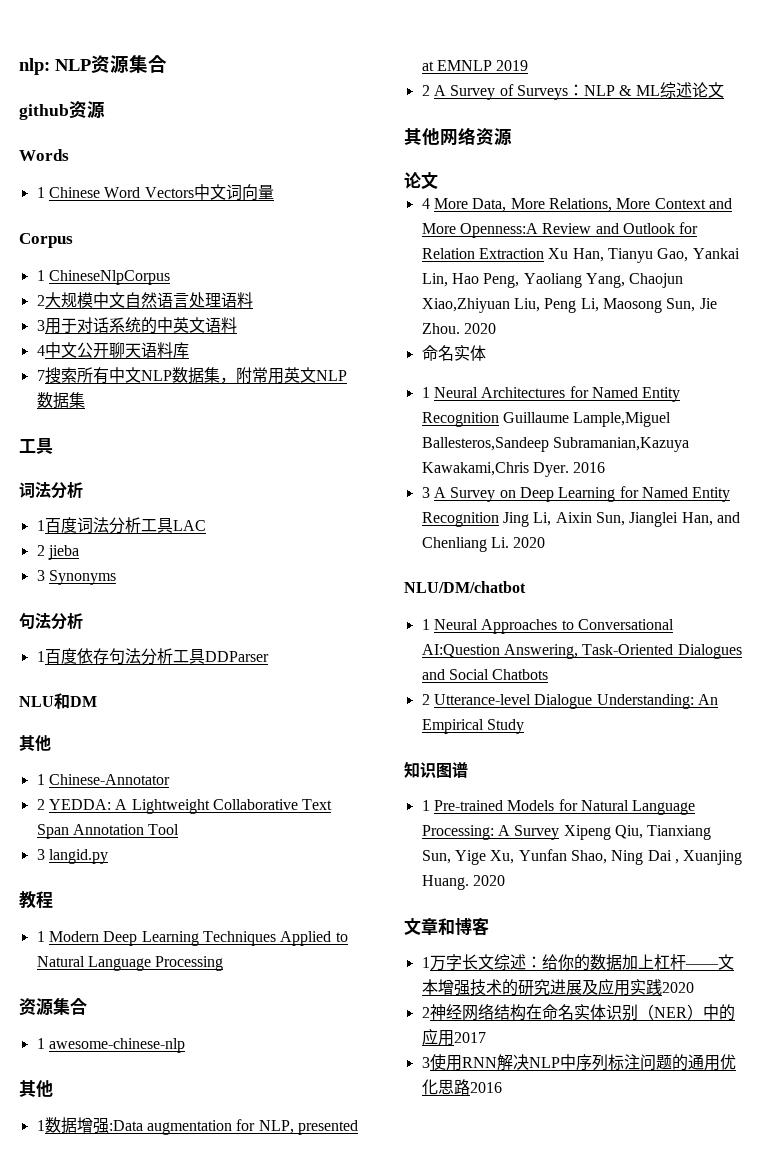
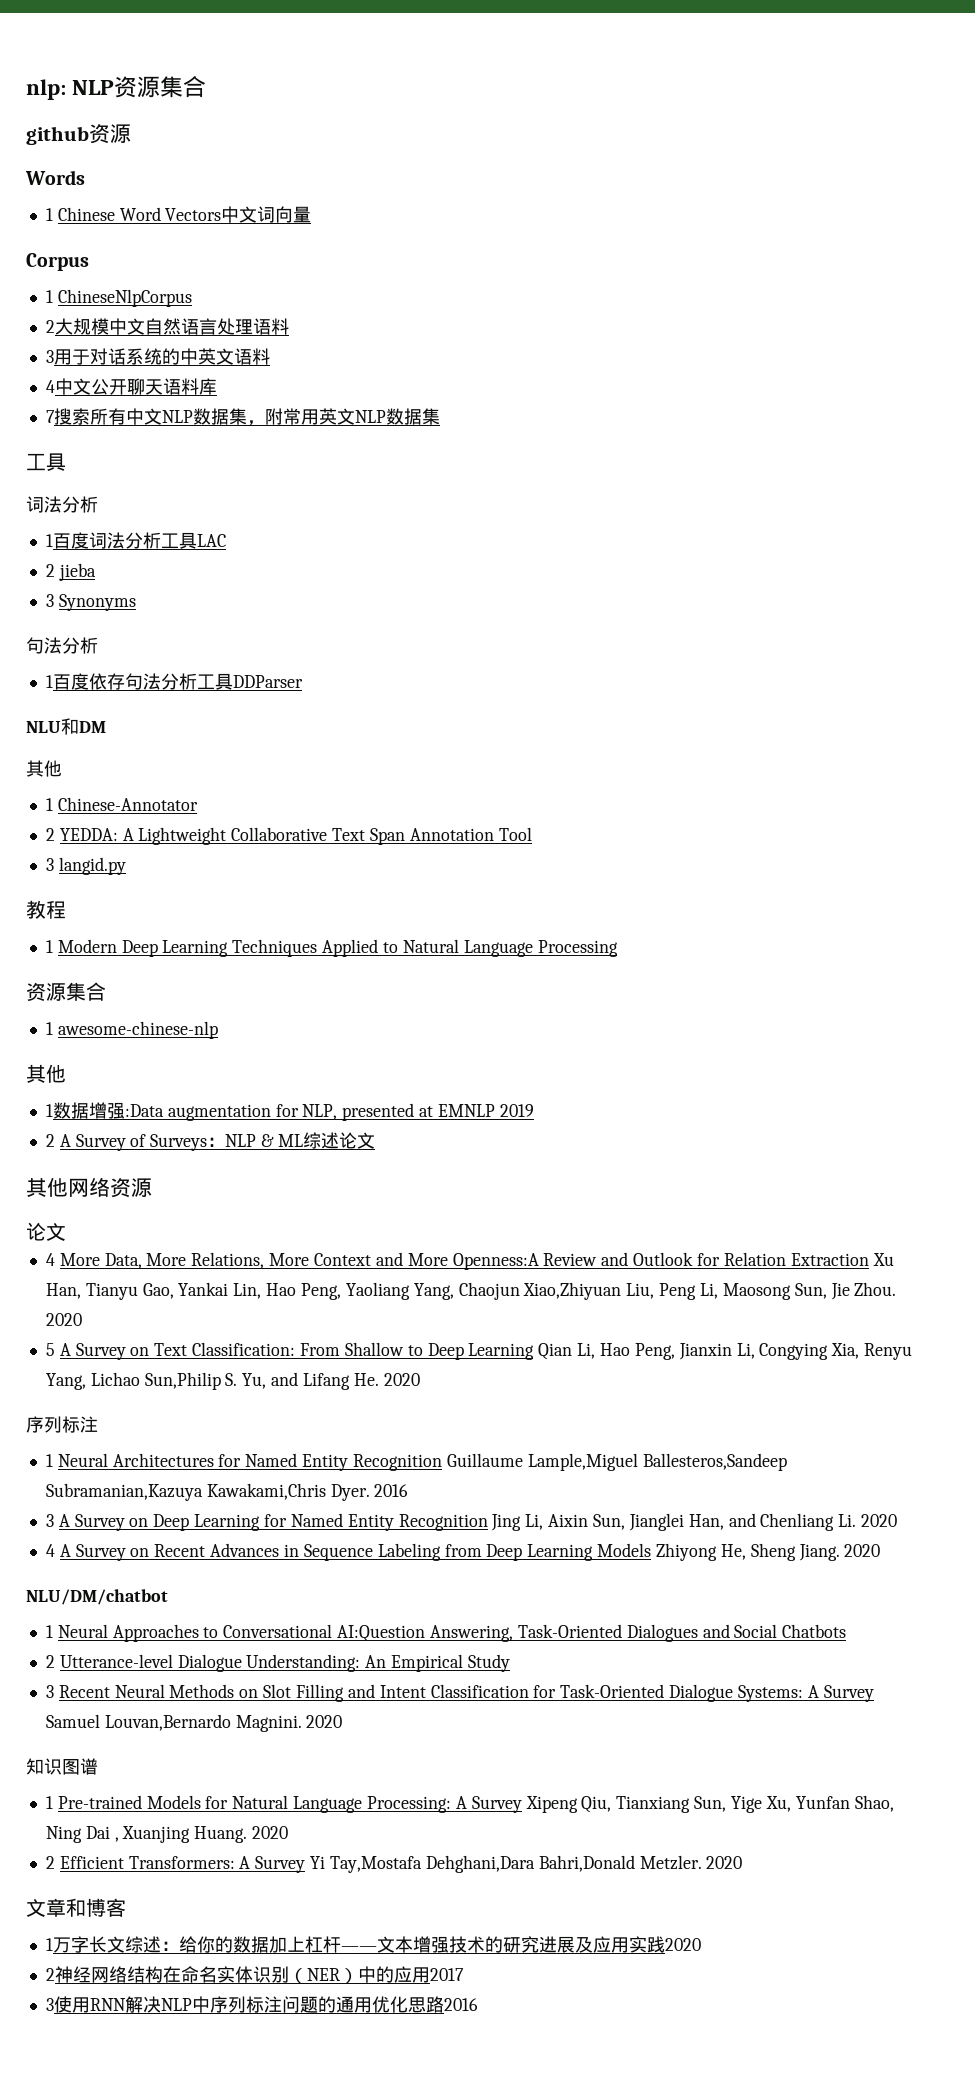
[421,345,486,361] 命名实体 -> [45,1342,913,1360] [45,1372,420,1390] [26,1416,98,1433] 5 A Survey on Text Classification: From Shallow to Deep Learning Qian Li, Hao Peng, Jianxin Li, Congying Xia, Renyu Yang, Lichao Sun,Philip S. Yu, and Lifang He. 2020 // 序列标注
(546, 542) none -> [45,1543,881,1561] // 4 A Survey on Recent Advances in Sequence Labeling from Deep Learning Models Zhiyong He, Sheng Jiang. 2020
(524, 726) none -> [45,1684,874,1702] [45,1714,343,1732] // 3 Recent Neural Methods on Slot Filling and Intent Classification for Task-Oriented Dialogue Systems: A Survey Samuel Louvan,Bernardo Magnini. 2020
(505, 880) none -> [45,1855,743,1873] // 2 Efficient Transformers: A Survey Yi Tay,Mostafa Dehghani,Dara Bahri,Donald Metzler. 2020

